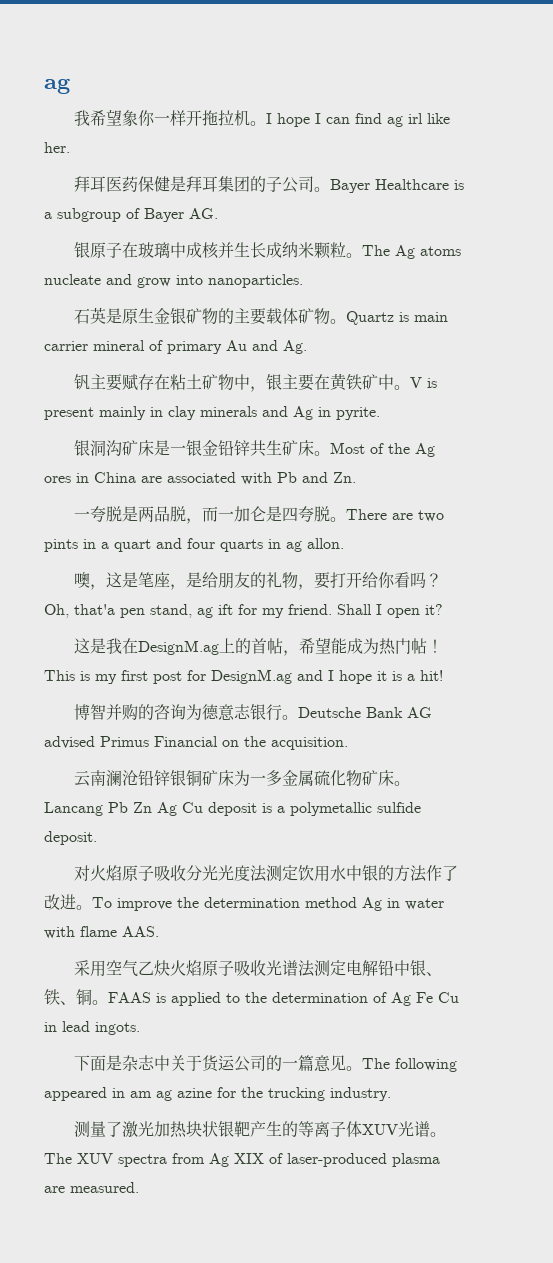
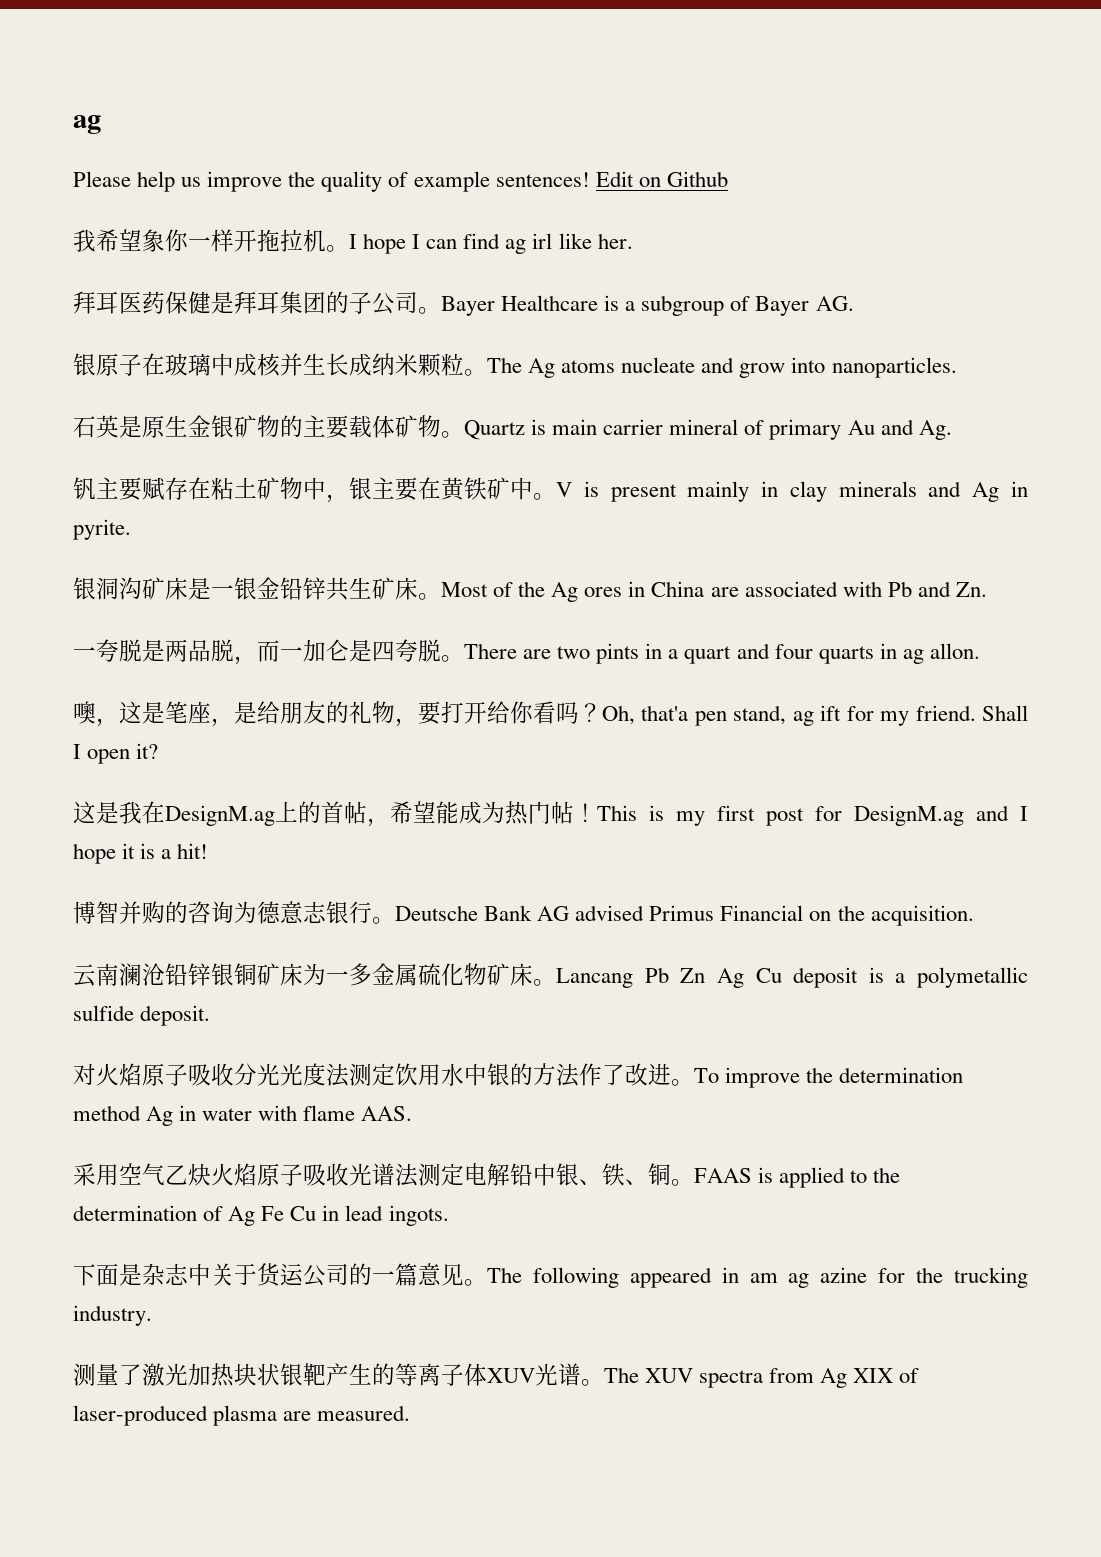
[44,78,70,94] ag -> [73,115,101,134] [73,171,728,192] ag // Please help us improve the quality of example sentences! Edit on Github

